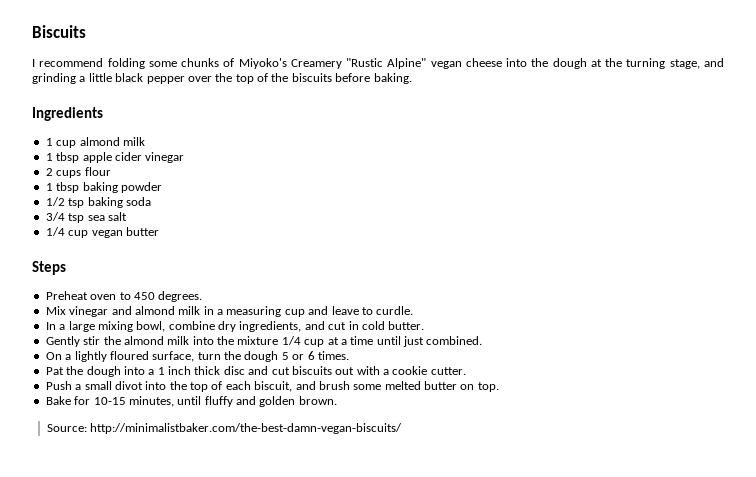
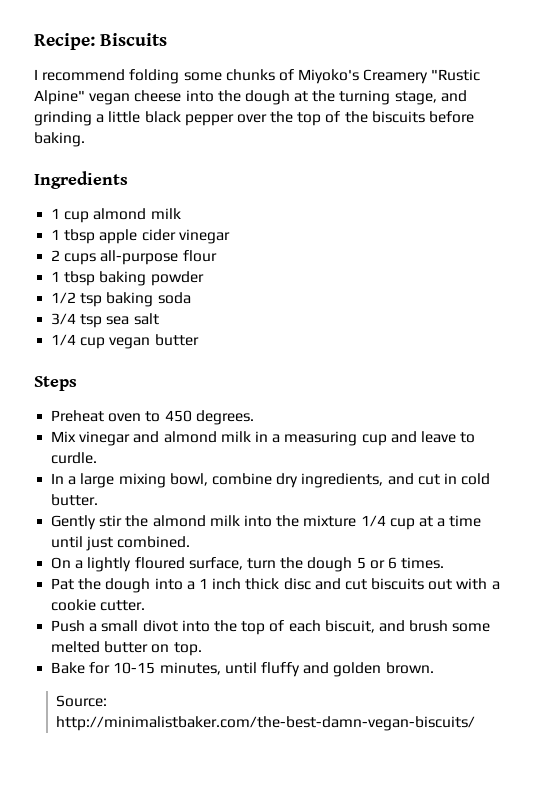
(32, 31) none -> [34,33,95,50] Recipe:
(82, 174) none -> [100,250,179,265] all-purpose

